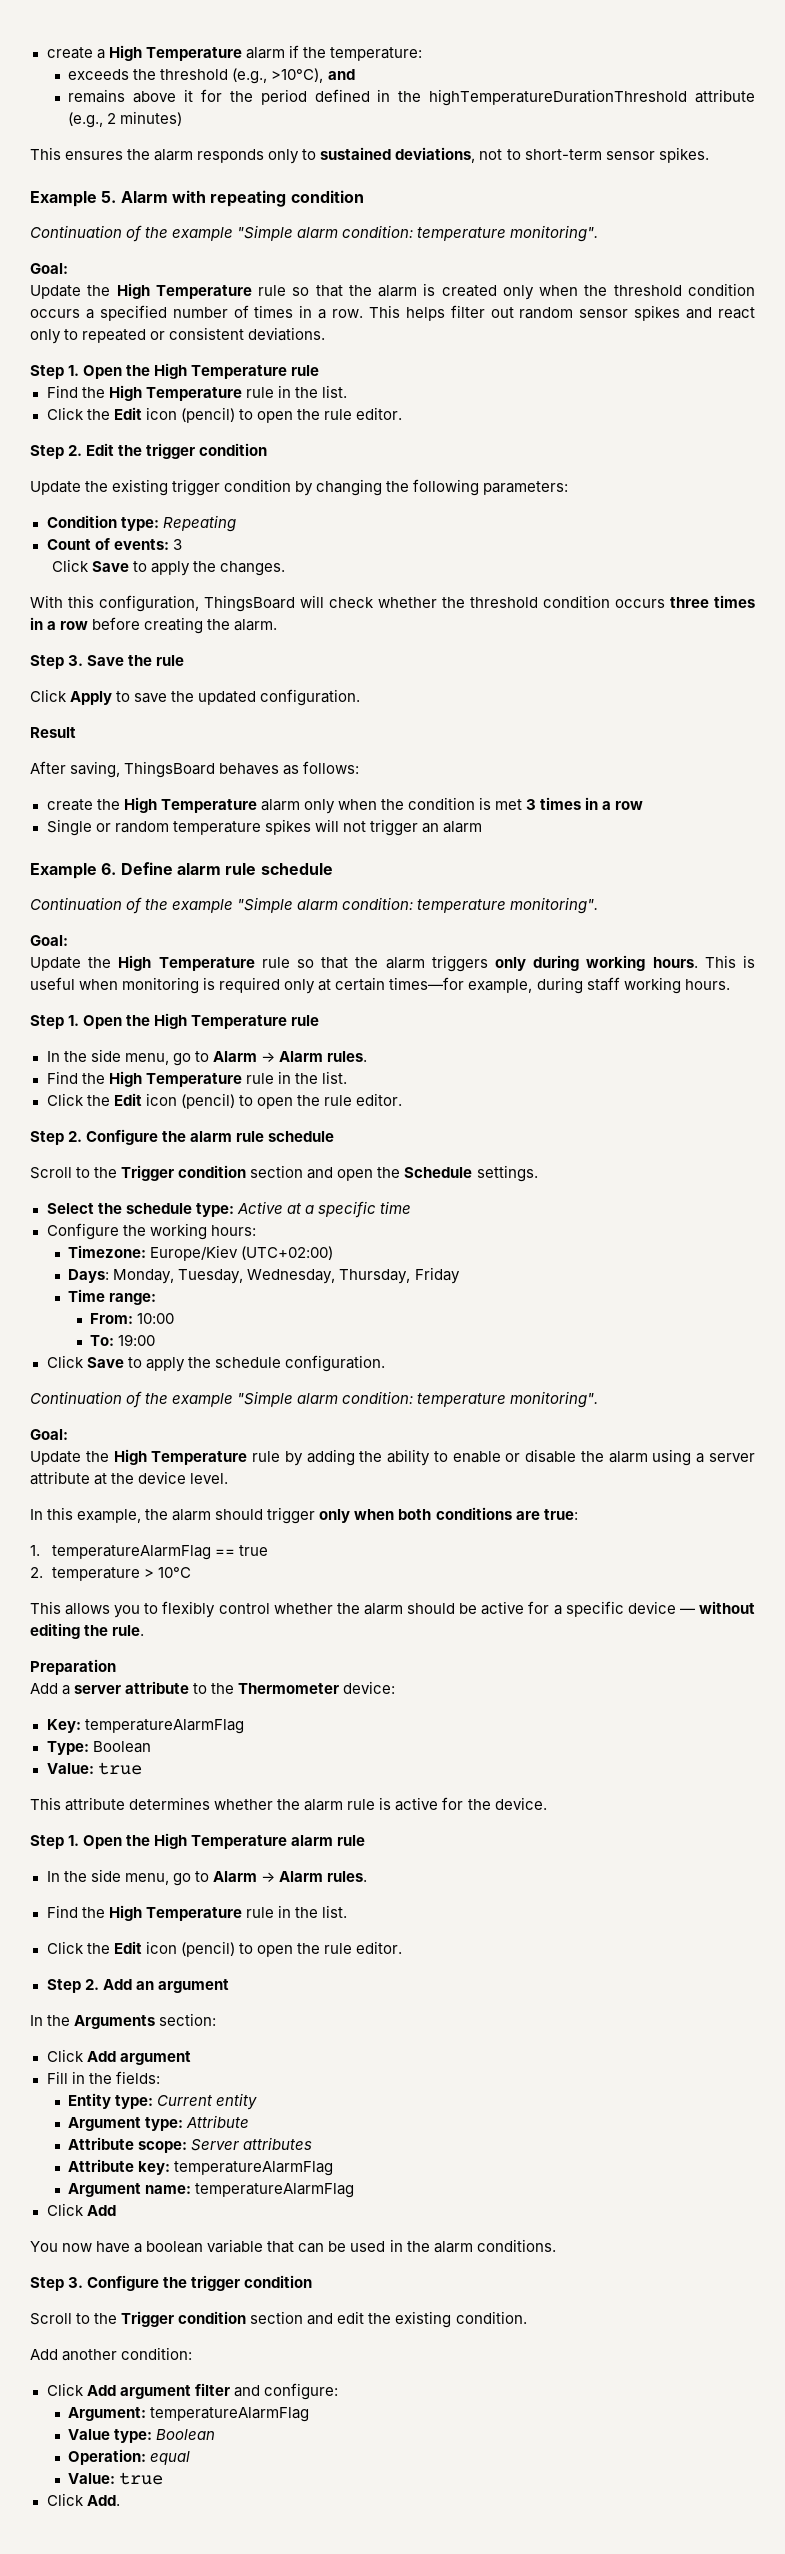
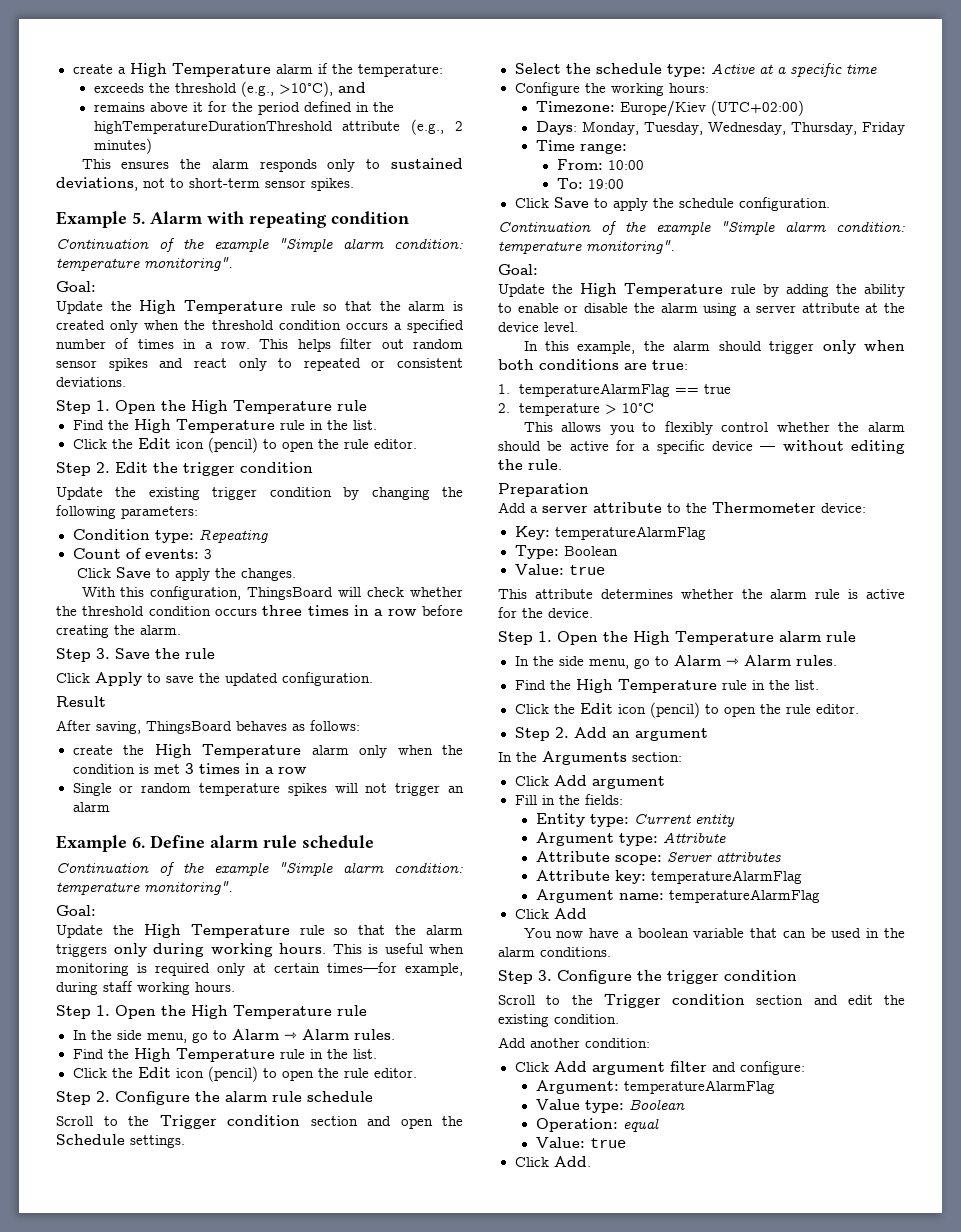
[260,1052,275,1062] → -> [283,1032,297,1040] ⇾
[260,1872,275,1882] → -> [725,658,739,666] ⇾

